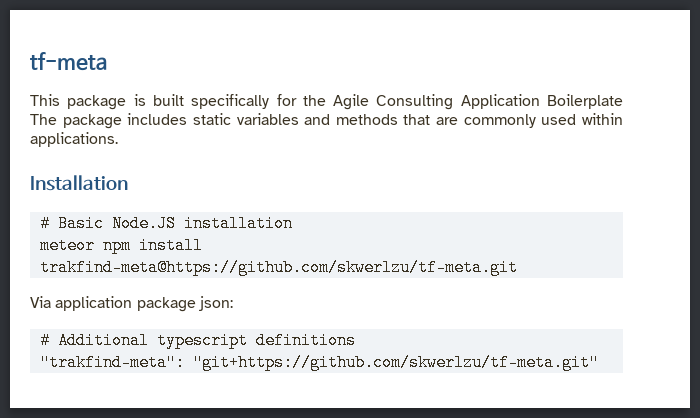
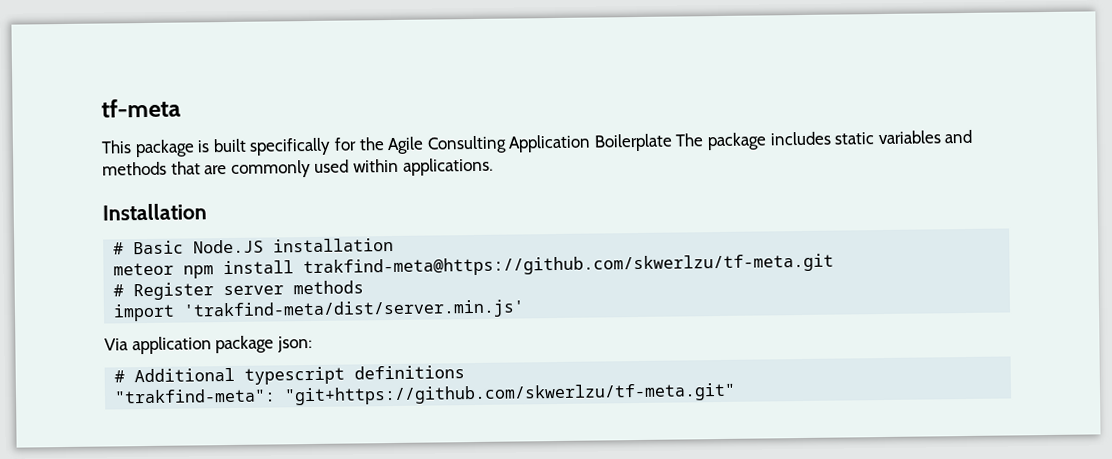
(518, 267) none -> [113,280,365,301] [113,299,526,322] // # Register server methods // import 'trakfind-meta/dist/server.min.js'

